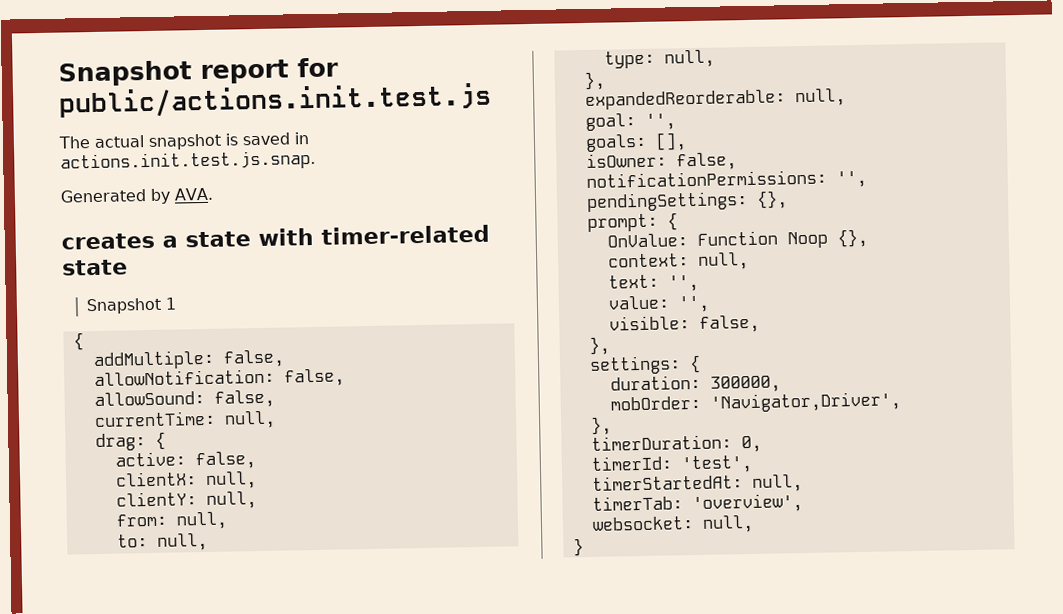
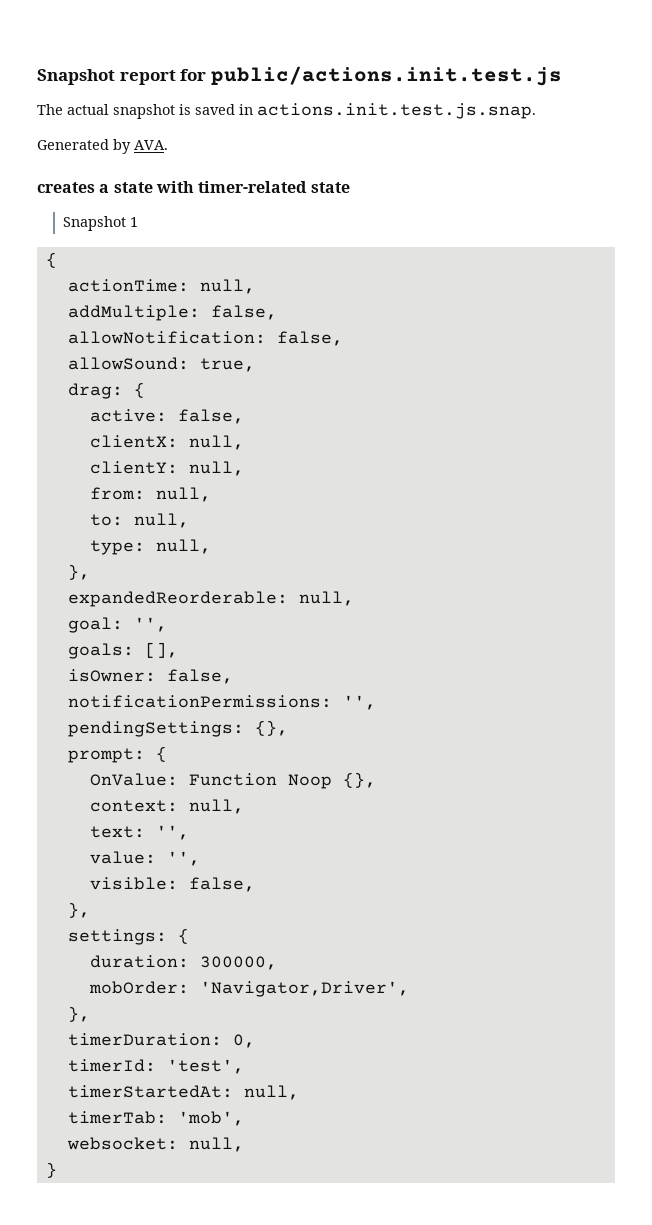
(84, 341) none -> [67,279,255,294] // actionTime: null,
[213,389,275,408] [93,410,276,429] false, // currentTime: null, -> [199,358,255,372] true,
[691,493,803,514] 'overview', -> [177,1111,244,1126] 'mob',

